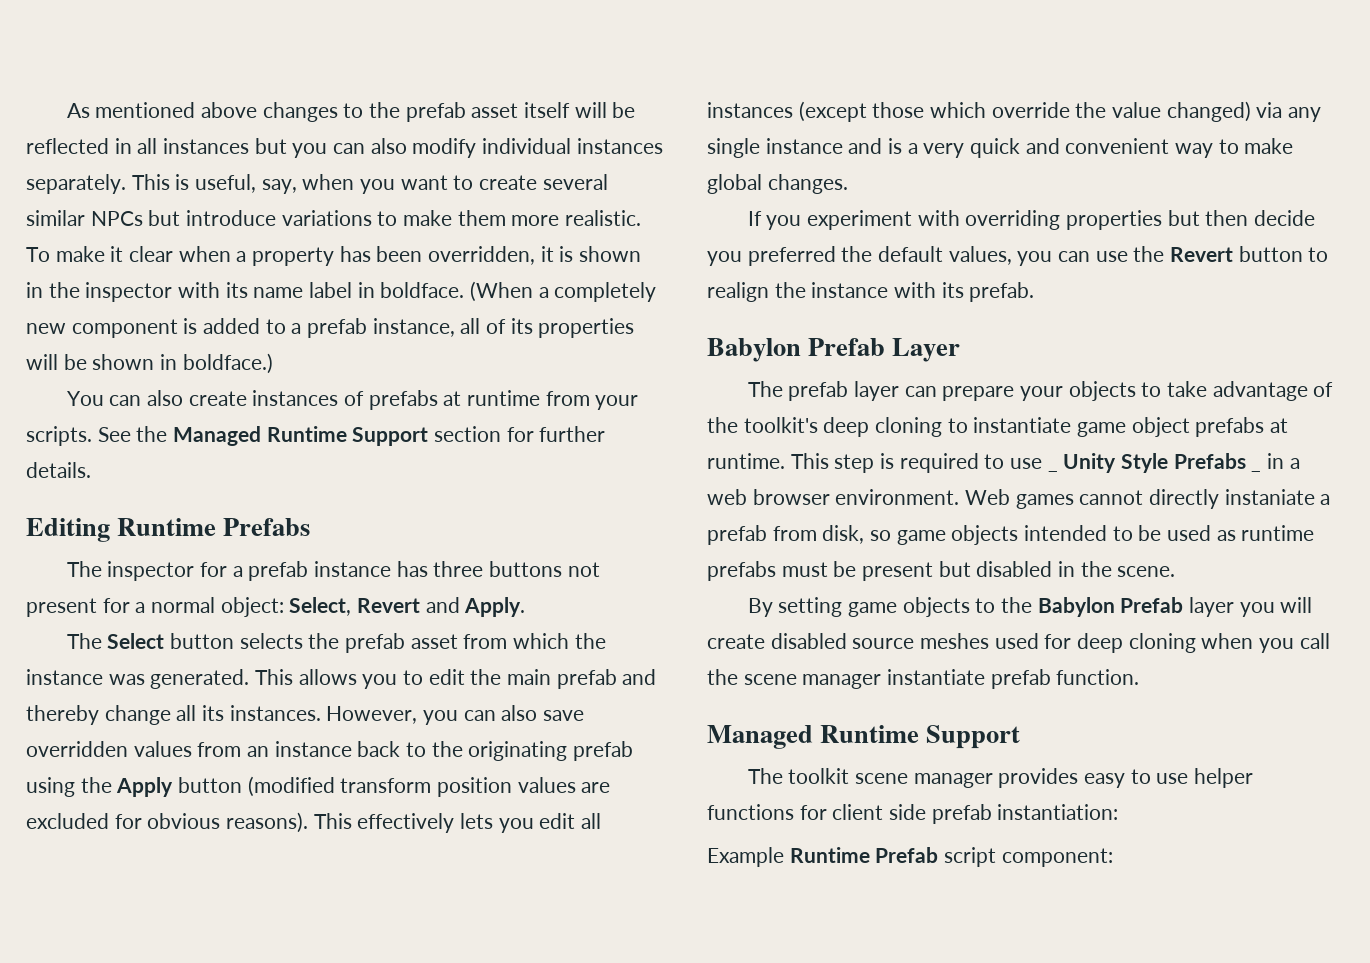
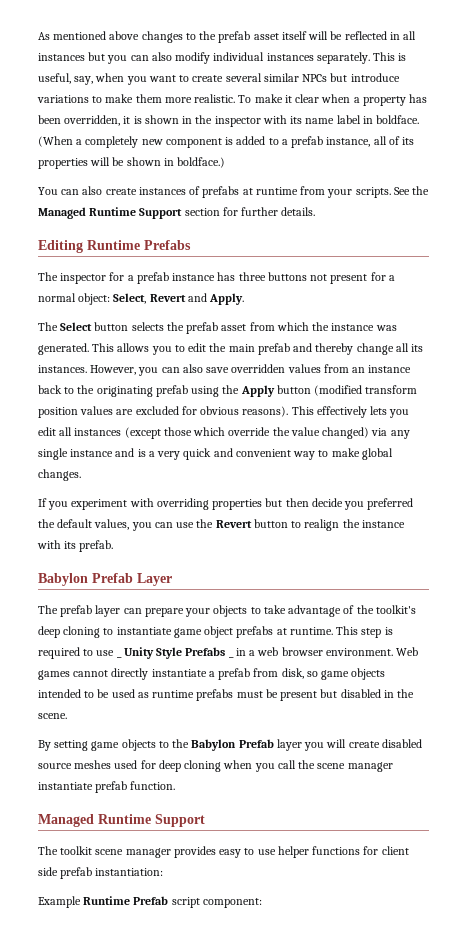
[1224,489,1315,505] instaniate -> [151,669,207,677] instantiate

